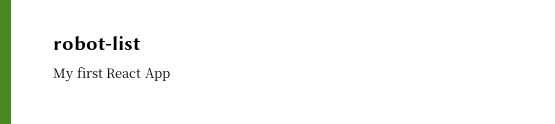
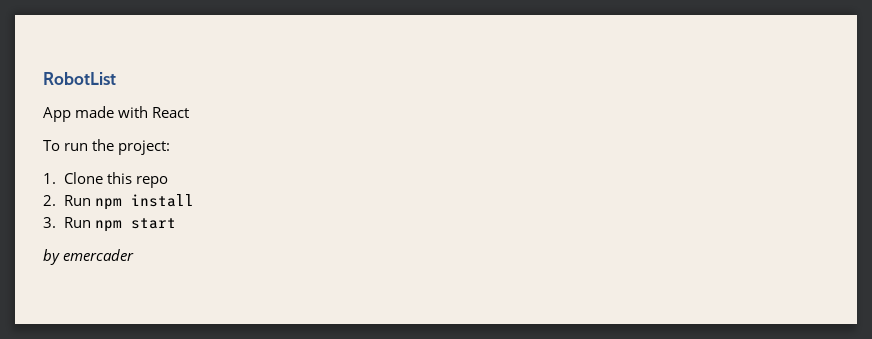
[53,36,140,51] [53,67,170,82] robot-list // My first React App -> [43,72,116,85] [43,106,190,122] [43,139,171,155] [43,172,168,188] [43,194,194,210] [43,217,176,232] [43,249,135,265] RobotList // App made with React // To run the project: // 1. Clone this repo // 2. Run npm install // 3. Run npm start // by emercader

